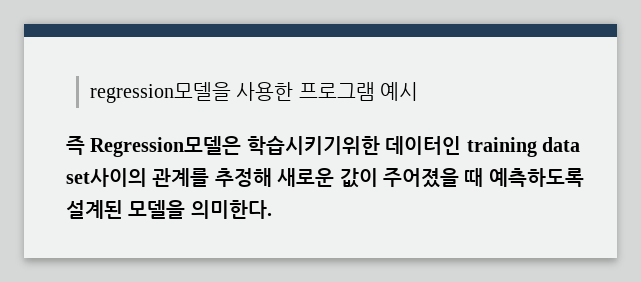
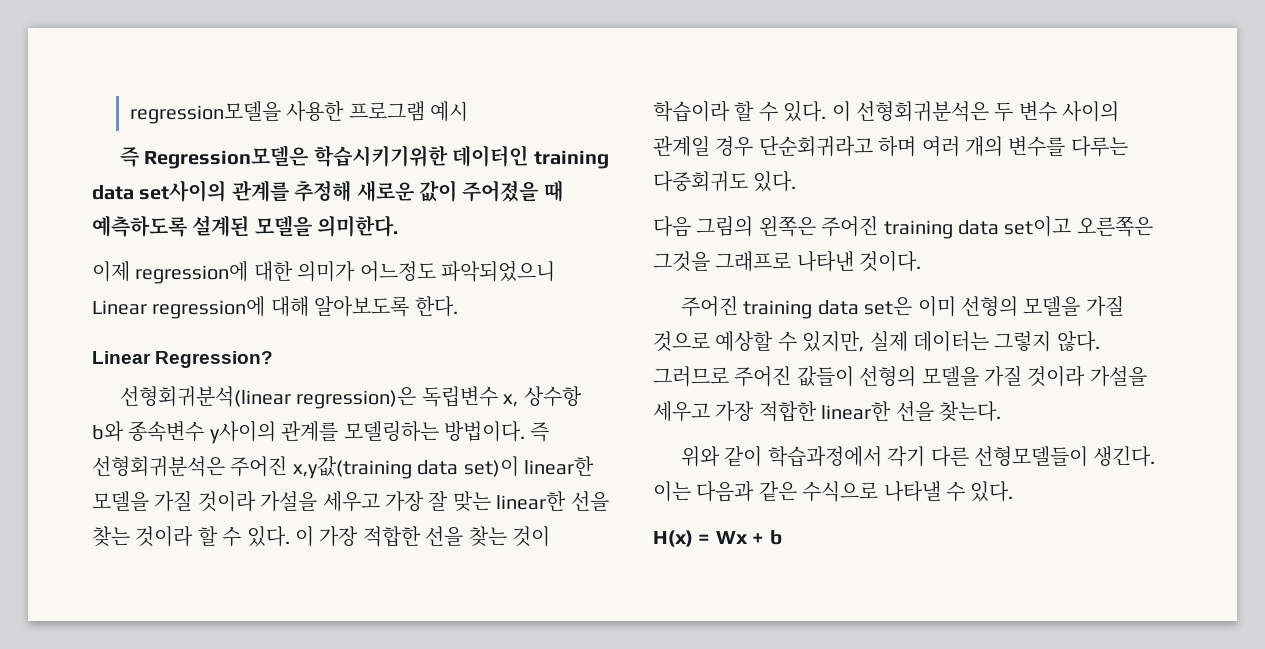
(272, 209) none -> [92,261,555,284] [92,296,458,319] [92,351,274,368] [119,386,582,409] [92,421,550,444] [92,456,594,479] [92,491,609,512] [92,526,550,547] [653,101,1120,122] [653,136,1128,157] [653,171,797,192] [653,216,1153,239] [653,251,922,272] [680,296,1124,319] [653,331,1100,352] [653,366,1147,387] [653,401,1001,422] [680,446,1156,467] [653,481,1014,502] [653,530,782,547] // 이제 regression에 대한 의미가 어느정도 파악되었으니 Linear regression에 대해 알아보도록 한다. // Linear Regression? // 선형회귀분석(linear regression)은 독립변수 x, 상수항 b와 종속변수 y사이의 관계를 모델링하는 방법이다. 즉 선형회귀분석은 주어진 x,y값(training data set)이 linear한 모델을 가질 것이라 가설을 세우고 가장 잘 맞는 linear한 선을 찾는 것이라 할 수 있다. 이 가장 적합한 선을 찾는 것이 학습이라 할 수 있다. 이 선형회귀분석은 두 변수 사이의 관계일 경우 단순회귀라고 하며 여러 개의 변수를 다루는 다중회귀도 있다. // 다음 그림의 왼쪽은 주어진 training data set이고 오른쪽은 그것을 그래프로 나타낸 것이다. // 주어진 training data set은 이미 선형의 모델을 가질 것으로 예상할 수 있지만, 실제 데이터는 그렇지 않다. 그러므로 주어진 값들이 선형의 모델을 가질 것이라 가설을 세우고 가장 적합한 linear한 선을 찾는다. // 위와 같이 학습과정에서 각기 다른 선형모델들이 생긴다. 이는 다음과 같은 수식으로 나타낼 수 있다. // H(x) = Wx + b

